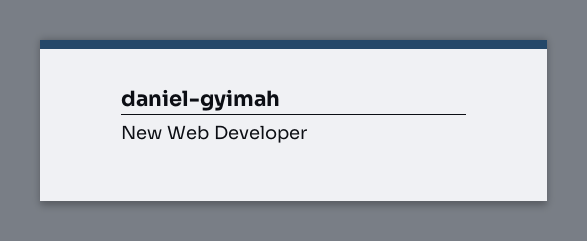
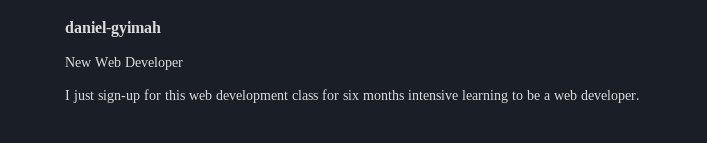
(307, 134) none -> [65,89,640,103] // I just sign-up for this web development class for six months intensive learning to be a web developer.

